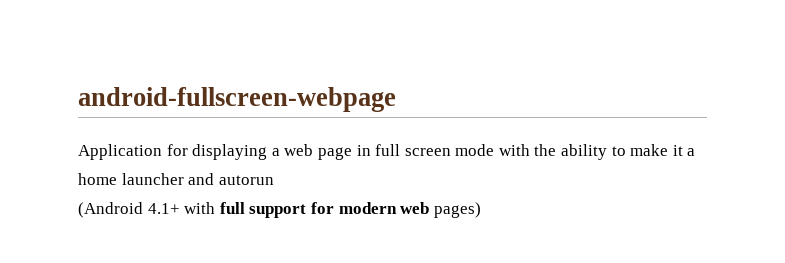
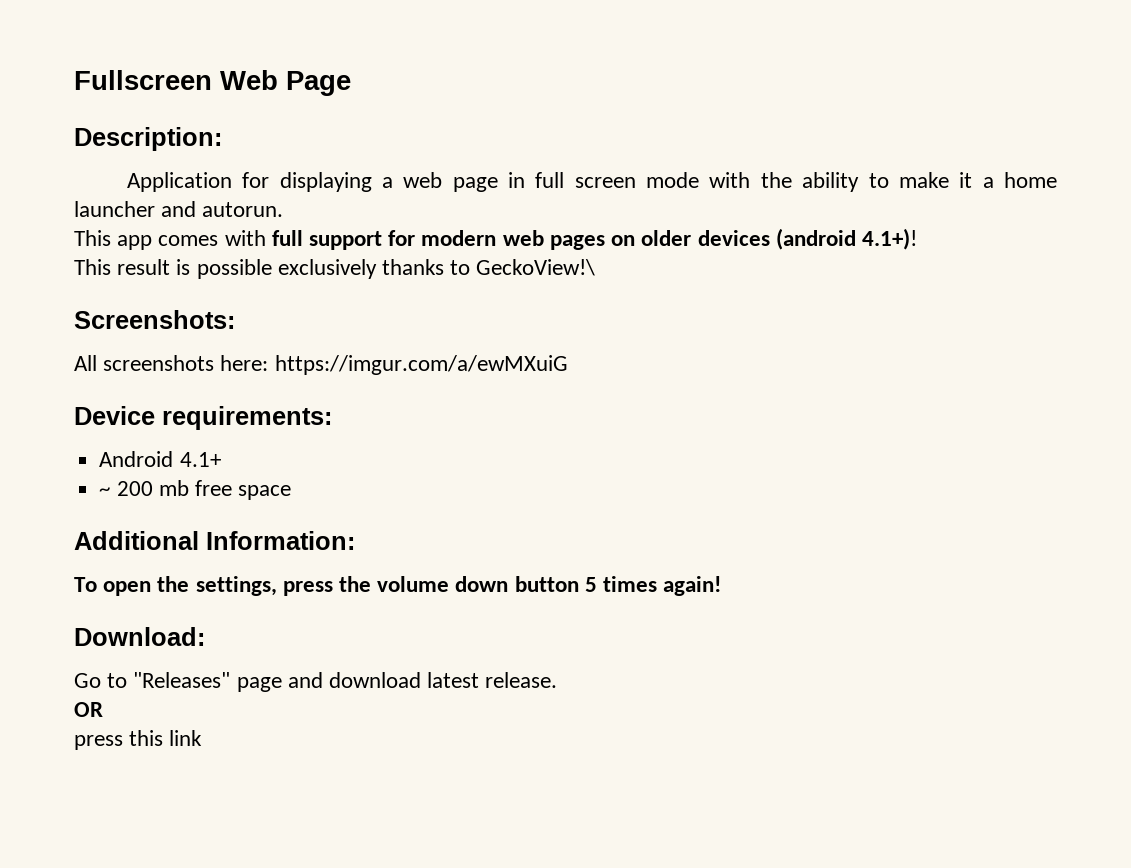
[78,87,396,112] android-fullscreen-webpage -> [74,70,351,96] [74,127,222,151] Fullscreen Web Page // Description:
[218,175,274,185] [78,202,180,218] autorun // (Android 4.1+ -> [202,202,284,217] [74,230,219,250] autorun. // This app comes
[433,202,481,218] pages) -> [549,228,917,250] [74,259,596,279] [74,310,235,329] [74,355,568,375] [74,406,332,430] [99,451,221,467] [99,480,292,500] [74,531,355,550] [74,576,722,596] [74,627,205,646] [74,672,558,692] [74,702,103,717] [74,730,203,750] pages on older devices (android 4.1+)! // This result is possible exclusively thanks to GeckoView!\ // Screenshots: // All screenshots here: https://imgur.com/a/ewMXuiG // Device requirements: // Android 4.1+ // ~ 200 mb free space // Additional Information: // To open the settings, press the volume down button 5 times again! // Download: // Go to "Releases" page and download latest release. // OR // press this link

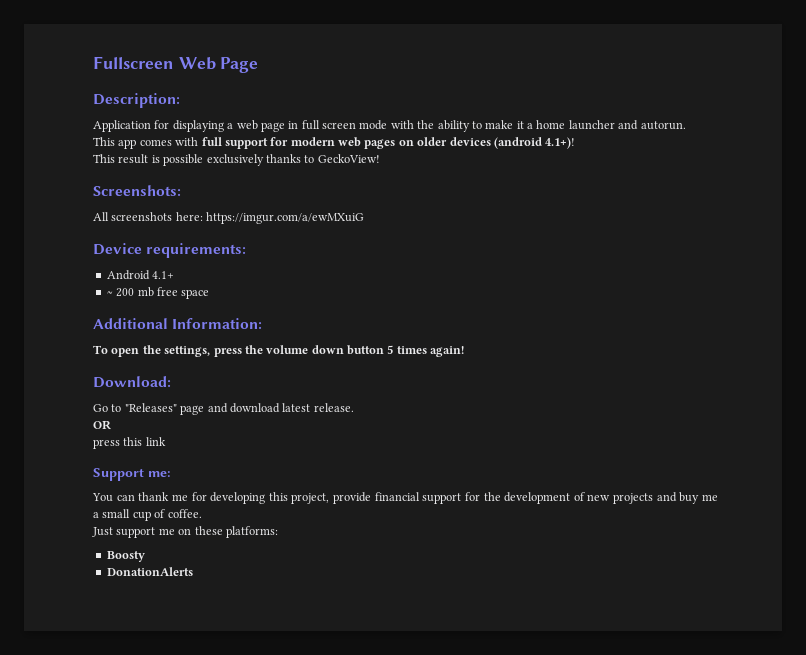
[476,259,596,276] GeckoView!\ -> [317,154,380,163] GeckoView!
(203, 738) none -> [93,468,171,481] [92,492,719,504] [93,509,202,521] [92,526,278,538] [106,551,145,562] [106,567,193,576] // Support me: // You can thank me for developing this project, provide financial support for the development of new projects and buy me a small cup of coffee. // Just support me on these platforms: // Boosty // DonationAlerts

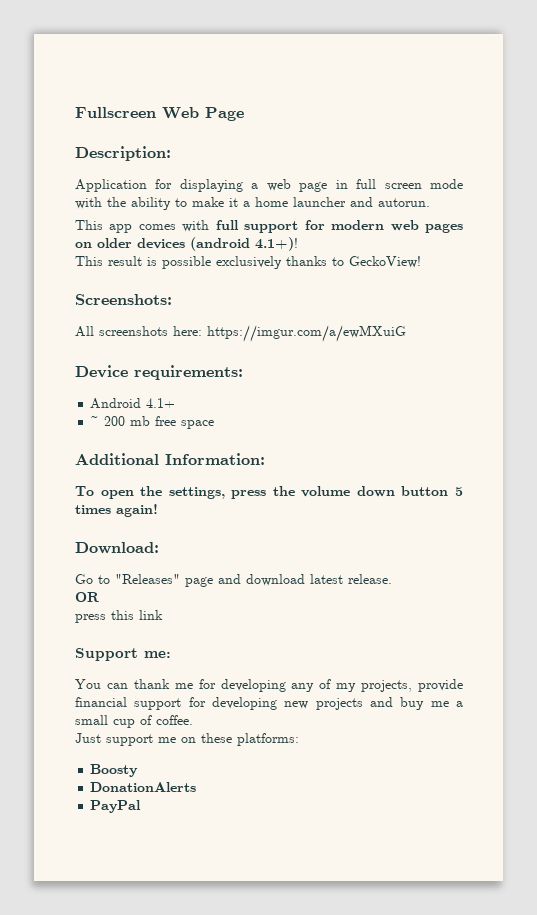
[268,492,330,504] this project, -> [291,679,413,692] any of my projects,
[483,492,585,504] the development of -> [212,697,277,710] developing
(193, 571) none -> [90,800,142,813] // PayPal

